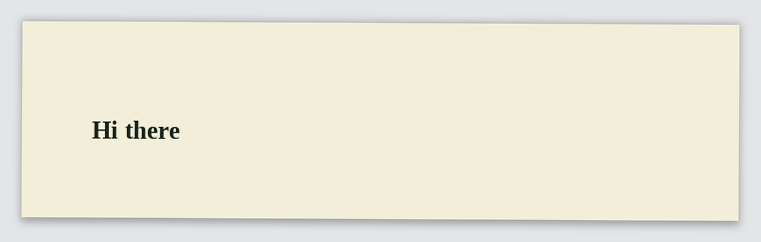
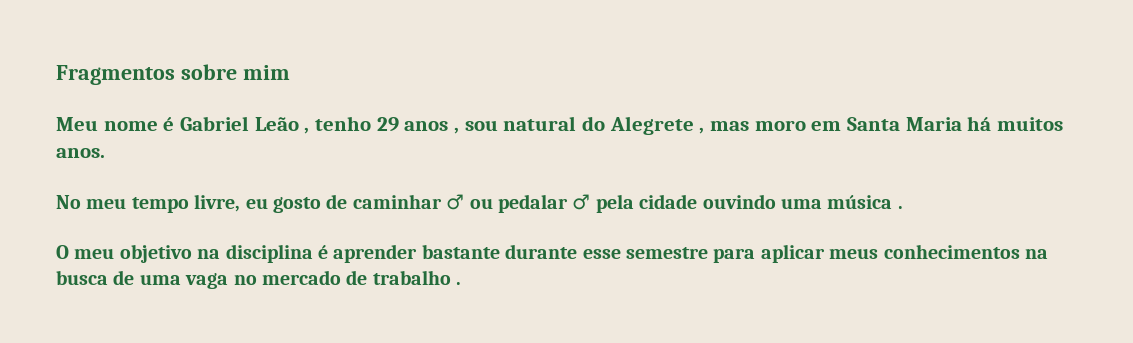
[91,120,180,139] Hi there -> [56,64,290,85] [56,116,1064,135] [56,148,105,158] [56,194,903,213] [56,244,1048,263] [56,270,462,289] Fragmentos sobre mim // Meu nome é Gabriel Leão , tenho 29 anos , sou natural do Alegrete , mas moro em Santa Maria há muitos anos. // No meu tempo livre, eu gosto de caminhar ♂ ou pedalar ♂ pela cidade ouvindo uma música . // O meu objetivo na disciplina é aprender bastante durante esse semestre para aplicar meus conhecimentos na busca de uma vaga no mercado de trabalho .

